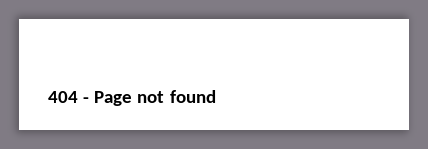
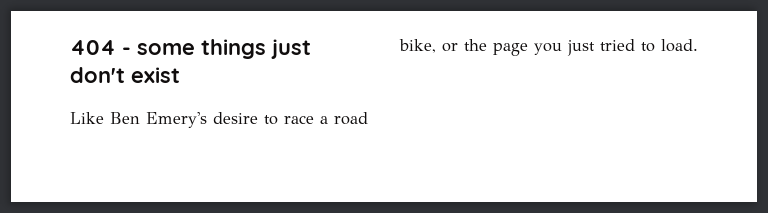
[94,90,216,106] Page not found -> [137,39,311,59] [70,67,180,83] [70,112,368,128] [399,39,698,56] some things just don't exist // Like Ben Emery's desire to race a road bike, or the page you just tried to load.

